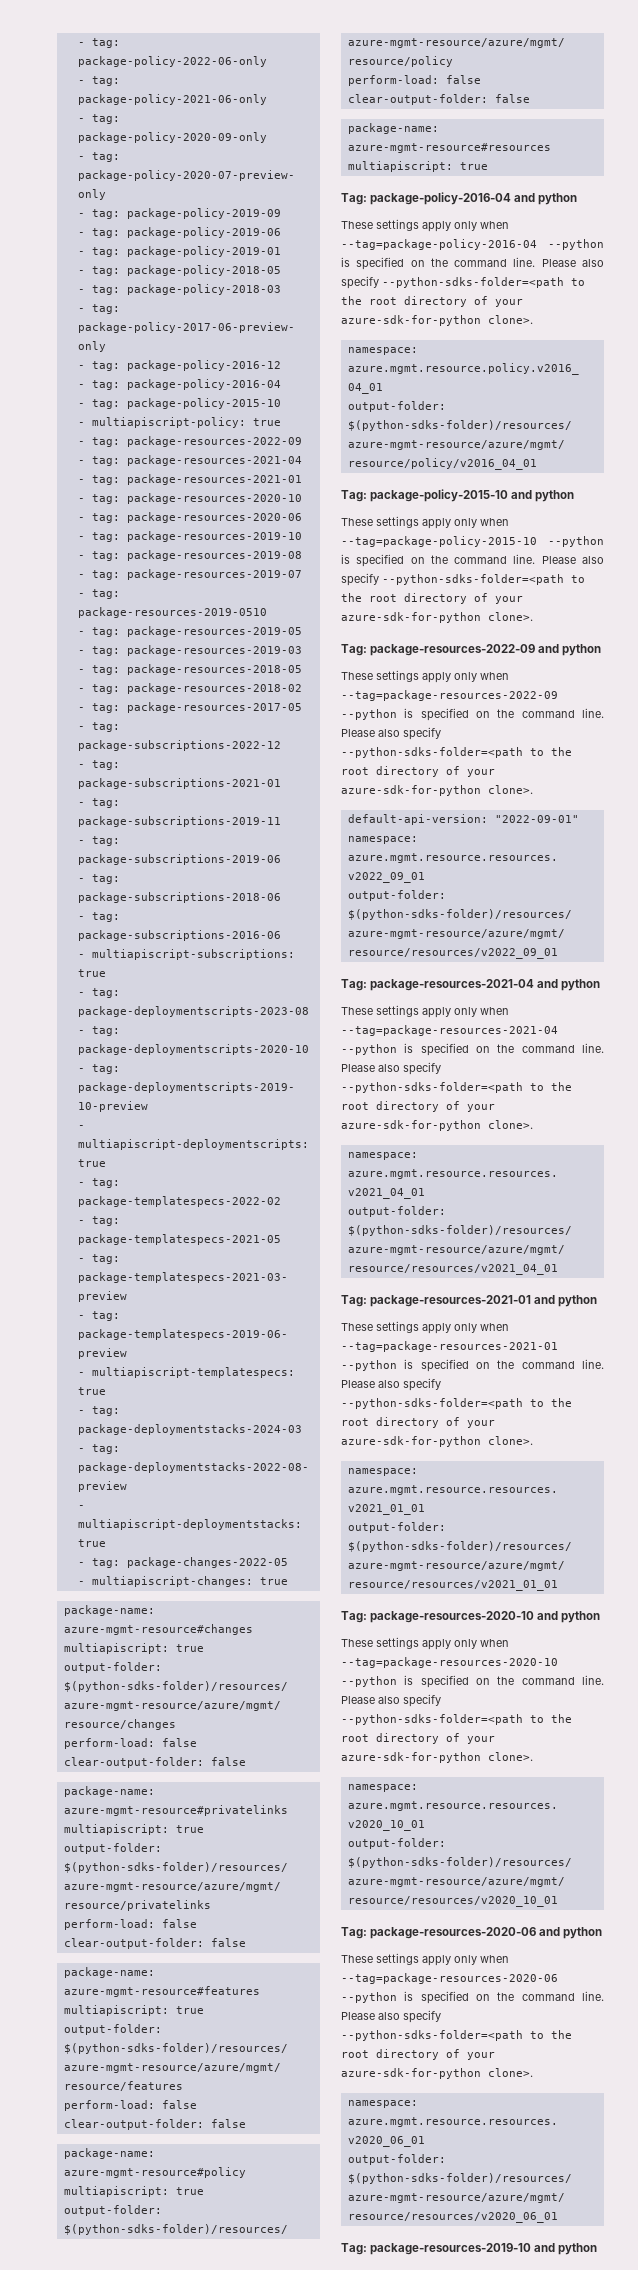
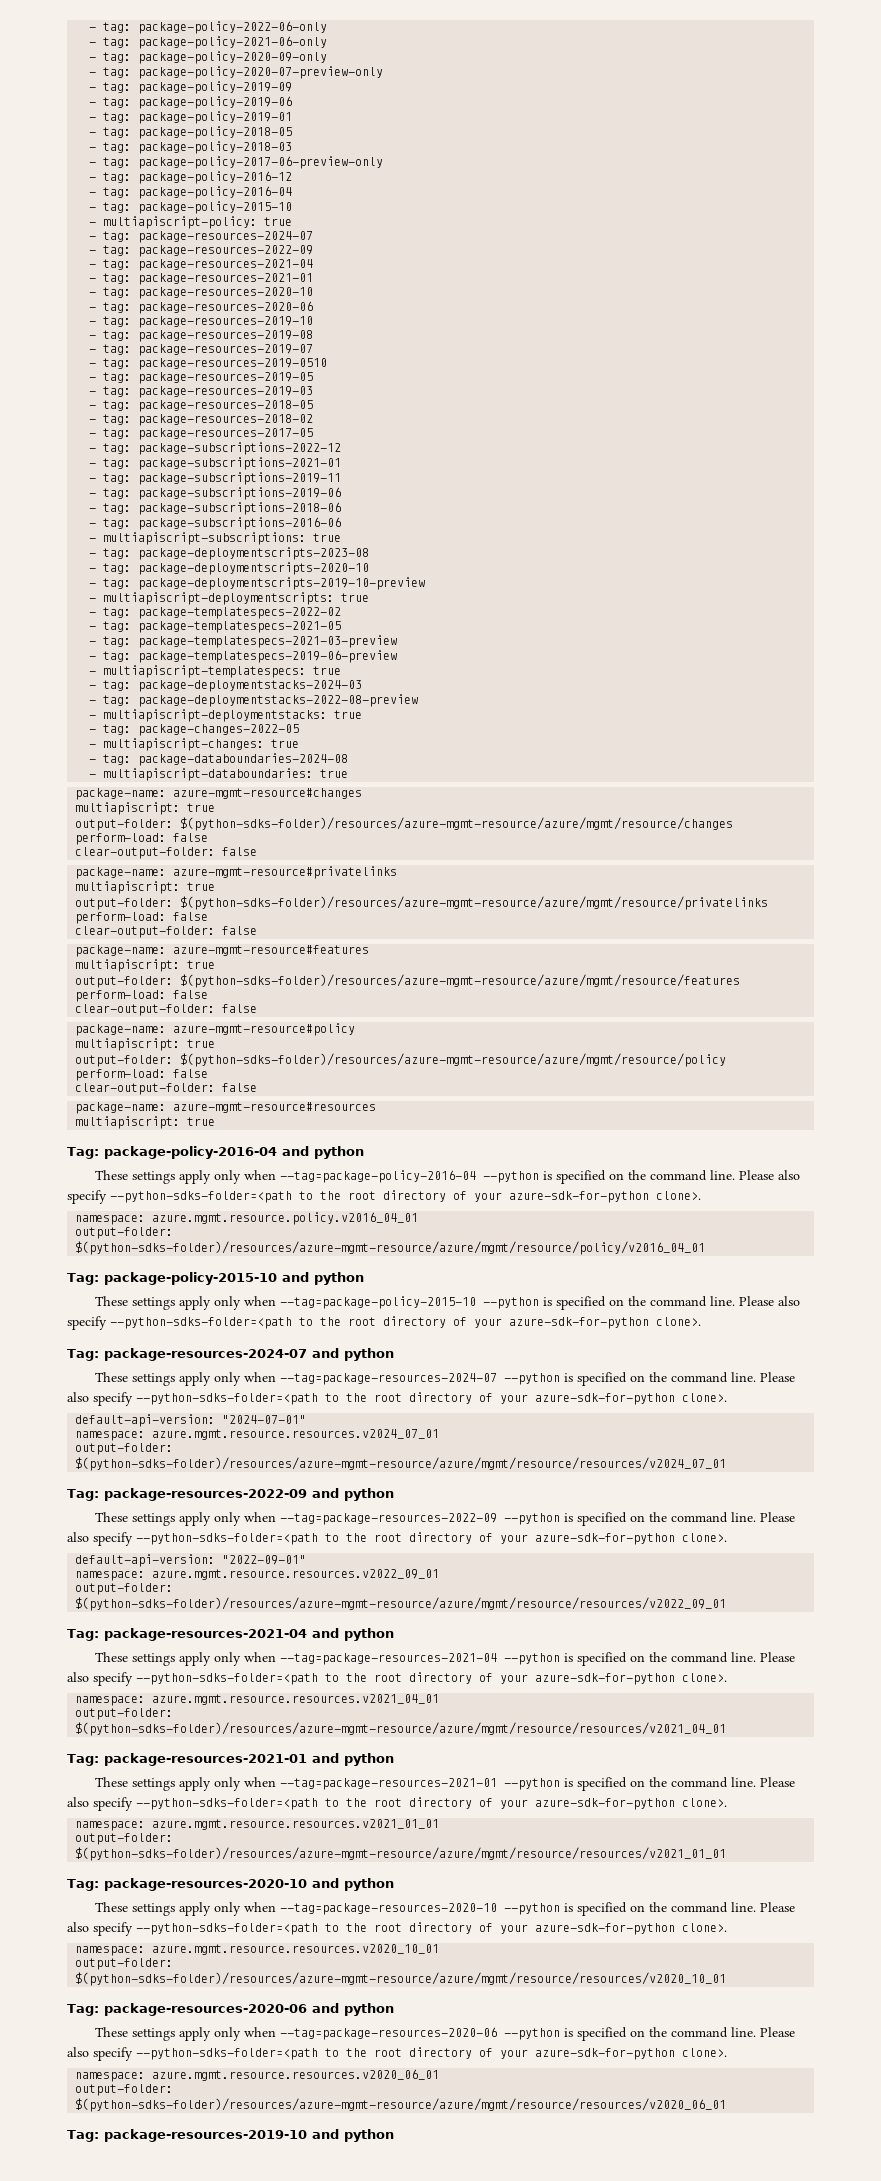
(281, 422) none -> [89,231,314,243] // - tag: package-resources-2024-07
(288, 1581) none -> [89,753,349,766] [89,768,349,781] // - tag: package-databoundaries-2024-08 // - multiapiscript-databoundaries: true
(533, 616) none -> [67,1348,394,1361] [94,1372,795,1386] [67,1392,727,1406] [75,1414,307,1427] [75,1429,440,1441] [75,1443,174,1455] [75,1457,727,1471] // Tag: package-resources-2024-07 and python // These settings apply only when --tag=package-resources-2024-07 --python is specified on the command line. Please also specify --python-sdks-folder=<path to the root directory of your azure-sdk-for-python clone>. // default-api-version: "2024-07-01" // namespace: azure.mgmt.resource.resources.v2024_07_01 // output-folder: $(python-sdks-folder)/resources/azure-mgmt-resource/azure/mgmt/resource/resources/v2024_07_01

